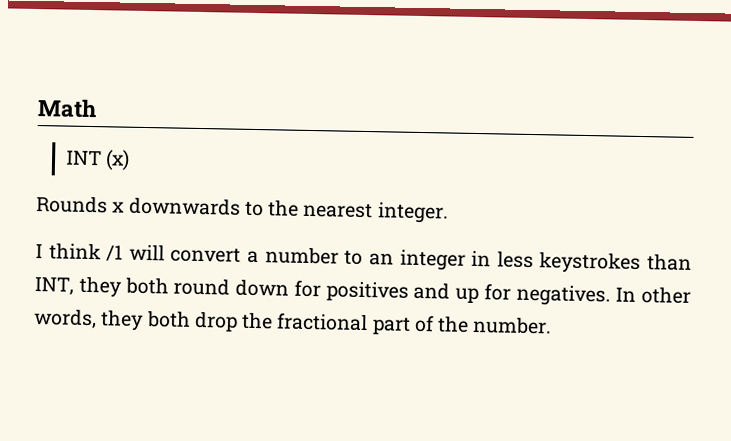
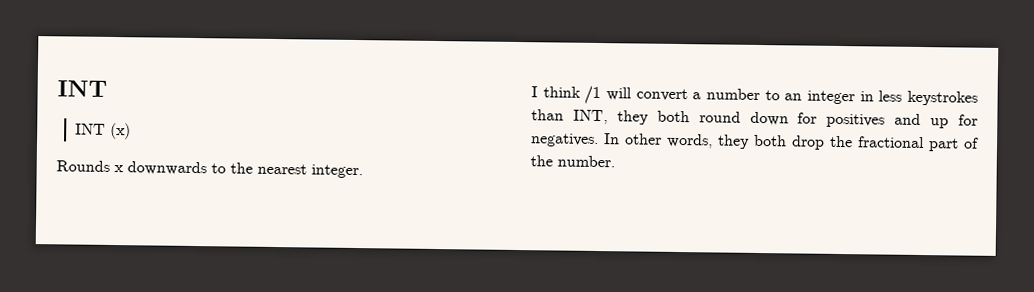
[37,98,97,119] Math -> [57,80,107,97] INT

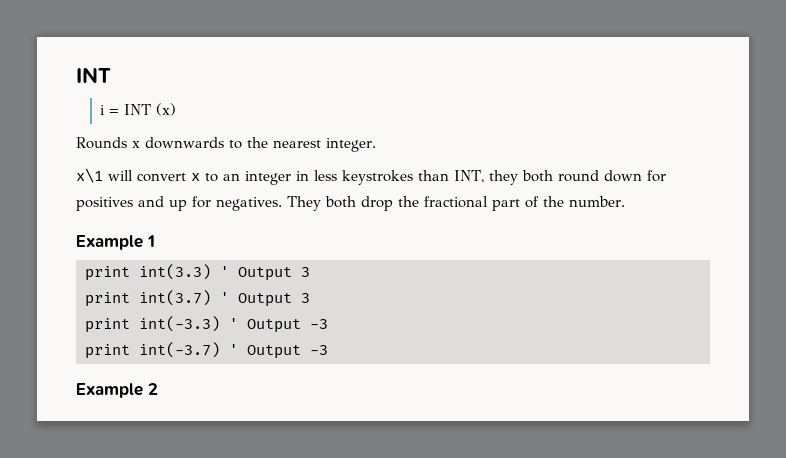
(107, 88) none -> [100,105,120,115] i =
[531,85,760,105] I think /1 will convert a number -> [76,168,200,183] x\1 will convert x
[604,133,750,149] In other words, they -> [287,196,321,211] They
(615, 161) none -> [76,235,155,250] [85,264,310,281] [85,290,310,307] [85,316,328,333] [85,342,328,359] [76,383,158,398] // Example 1 // print int(3.3) ' Output 3 // print int(3.7) ' Output 3 // print int(-3.3) ' Output -3 // print int(-3.7) ' Output -3 // Example 2

